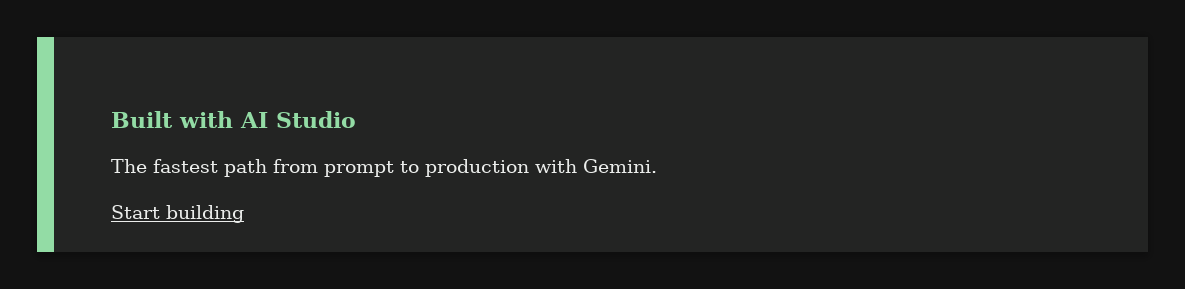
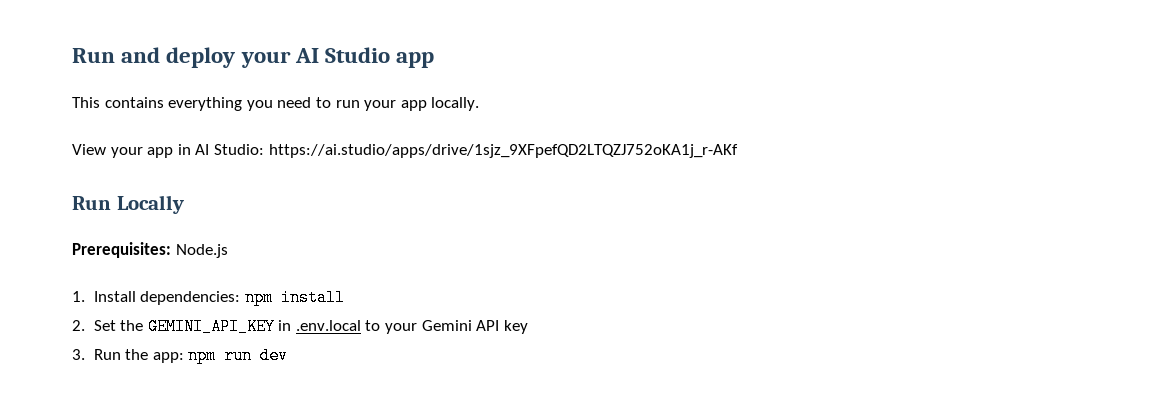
[111,111,356,128] [111,159,657,177] [111,205,244,223] Built with AI Studio // The fastest path from prompt to production with Gemini. // Start building -> [72,47,435,68] [72,97,480,111] [72,144,738,158] [72,195,184,214] [72,242,228,258] [72,289,345,306] [72,318,528,335] [72,347,289,364] Run and deploy your AI Studio app // This contains everything you need to run your app locally. // View your app in AI Studio: https://ai.studio/apps/drive/1sjz_9XFpefQD2LTQZJ752oKA1j_r-AKf // Run Locally // Prerequisites: Node.js // 1. Install dependencies: npm install // 2. Set the GEMINI_API_KEY in .env.local to your Gemini API key // 3. Run the app: npm run dev

